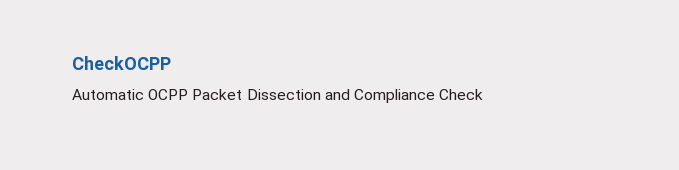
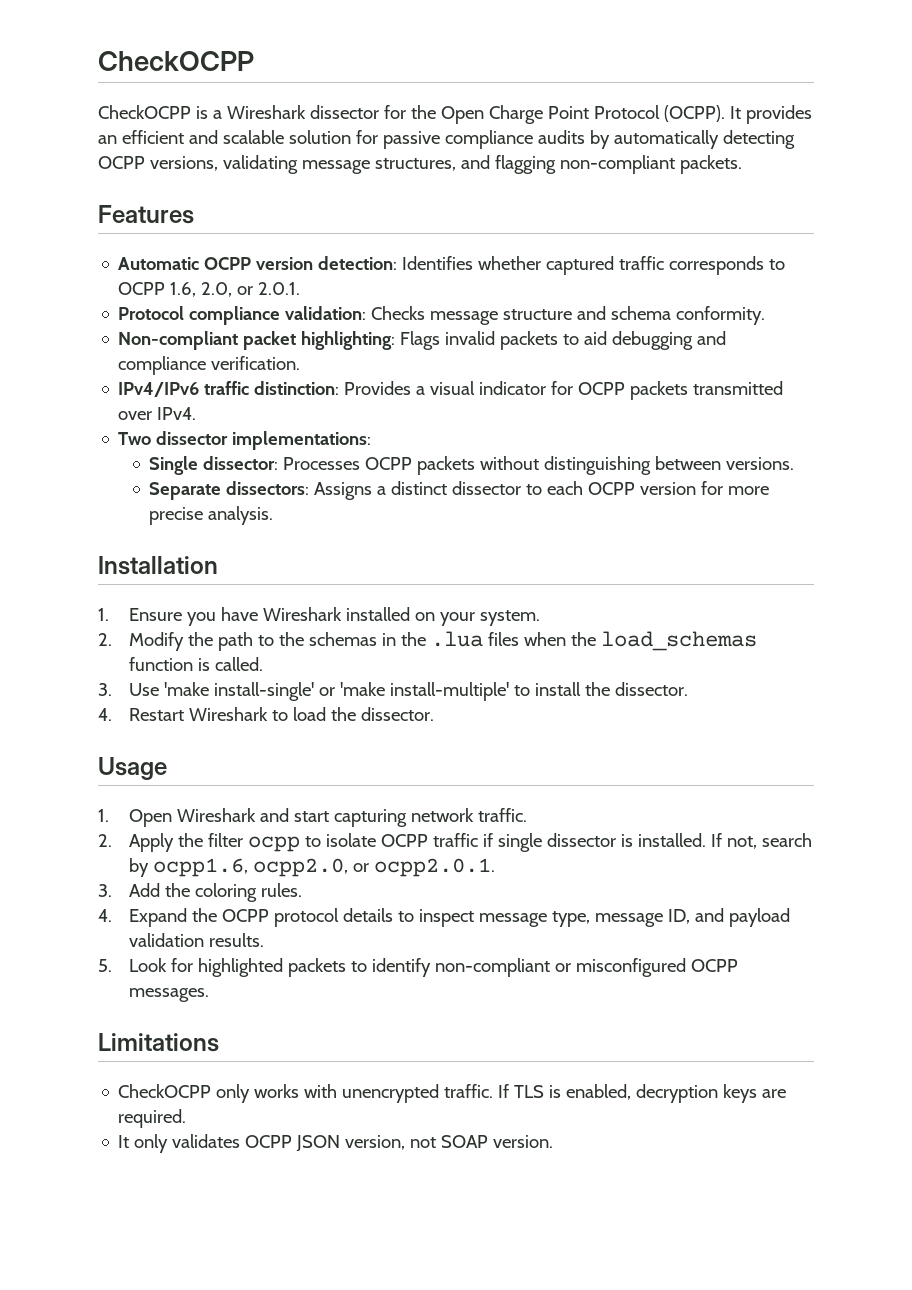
[72,89,484,103] Automatic OCPP Packet Dissection and Compliance Check -> [98,105,812,124] [98,130,795,149] [98,155,742,174] [98,205,194,224] [118,256,786,275] [118,282,301,297] [118,306,766,325] [118,331,727,350] [118,356,301,375] [118,381,784,400] [118,407,197,420] [118,431,372,450] [149,456,795,475] [149,481,770,500] [149,506,274,525] [98,556,218,575] [98,607,541,626] [98,631,757,651] [129,657,264,671] [98,682,689,701] [98,707,435,721] [98,757,167,780] [98,808,528,827] [98,833,812,852] [129,858,496,877] [98,883,303,902] [98,908,790,927] [129,933,265,947] [98,958,739,977] [129,988,210,1002] [98,1033,219,1052] [118,1084,787,1103] [118,1109,187,1128] [118,1134,554,1153] CheckOCPP is a Wireshark dissector for the Open Charge Point Protocol (OCPP). It provides an efficient and scalable solution for passive compliance audits by automatically detecting OCPP versions, validating message structures, and flagging non-compliant packets. // Features // Automatic OCPP version detection: Identifies whether captured traffic corresponds to OCPP 1.6, 2.0, or 2.0.1. // Protocol compliance validation: Checks message structure and schema conformity. // Non-compliant packet highlighting: Flags invalid packets to aid debugging and compliance verification. // IPv4/IPv6 traffic distinction: Provides a visual indicator for OCPP packets transmitted over IPv4. // Two dissector implementations: // Single dissector: Processes OCPP packets without distinguishing between versions. // Separate dissectors: Assigns a distinct dissector to each OCPP version for more precise analysis. // Installation // 1. Ensure you have Wireshark installed on your system. // 2. Modify the path to the schemas in the .lua files when the load_schemas function is called. // 3. Use 'make install-single' or 'make install-multiple' to install the dissector. // 4. Restart Wireshark to load the dissector. // Usage // 1. Open Wireshark and start capturing network traffic. // 2. Apply the filter ocpp to isolate OCPP traffic if single dissector is installed. If not, search by ocpp1.6, ocpp2.0, or ocpp2.0.1. // 3. Add the coloring rules. // 4. Expand the OCPP protocol details to inspect message type, message ID, and payload validation results. // 5. Look for highlighted packets to identify non-compliant or misconfigured OCPP messages. // Limitations // CheckOCPP only works with unencrypted traffic. If TLS is enabled, decryption keys are required. // It only validates OCPP JSON version, not SOAP version.

